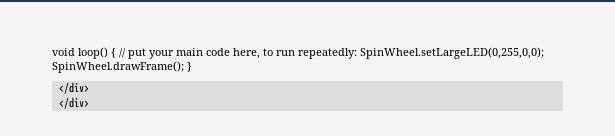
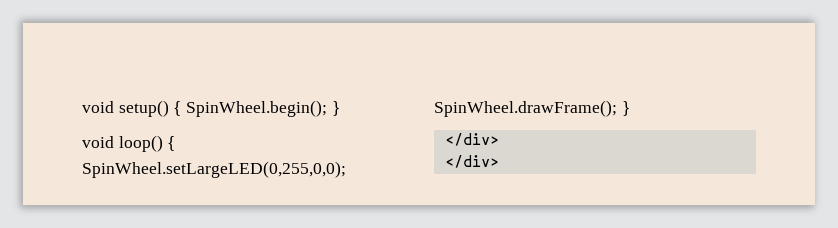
[52,47,357,59] void loop() { // put your main code here, to run repeatedly: -> [82,100,340,117] [82,135,176,152] void setup() { SpinWheel.begin(); } // void loop() {

